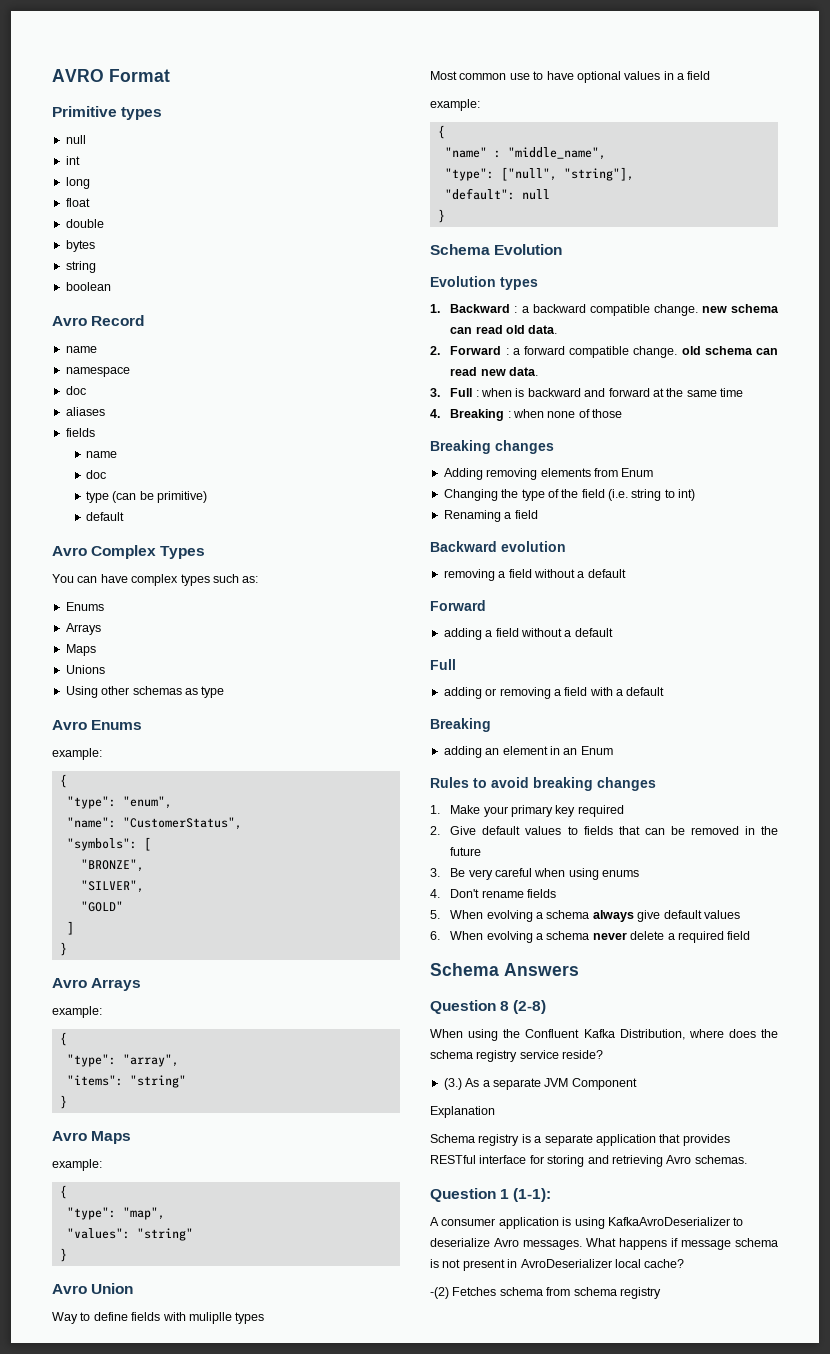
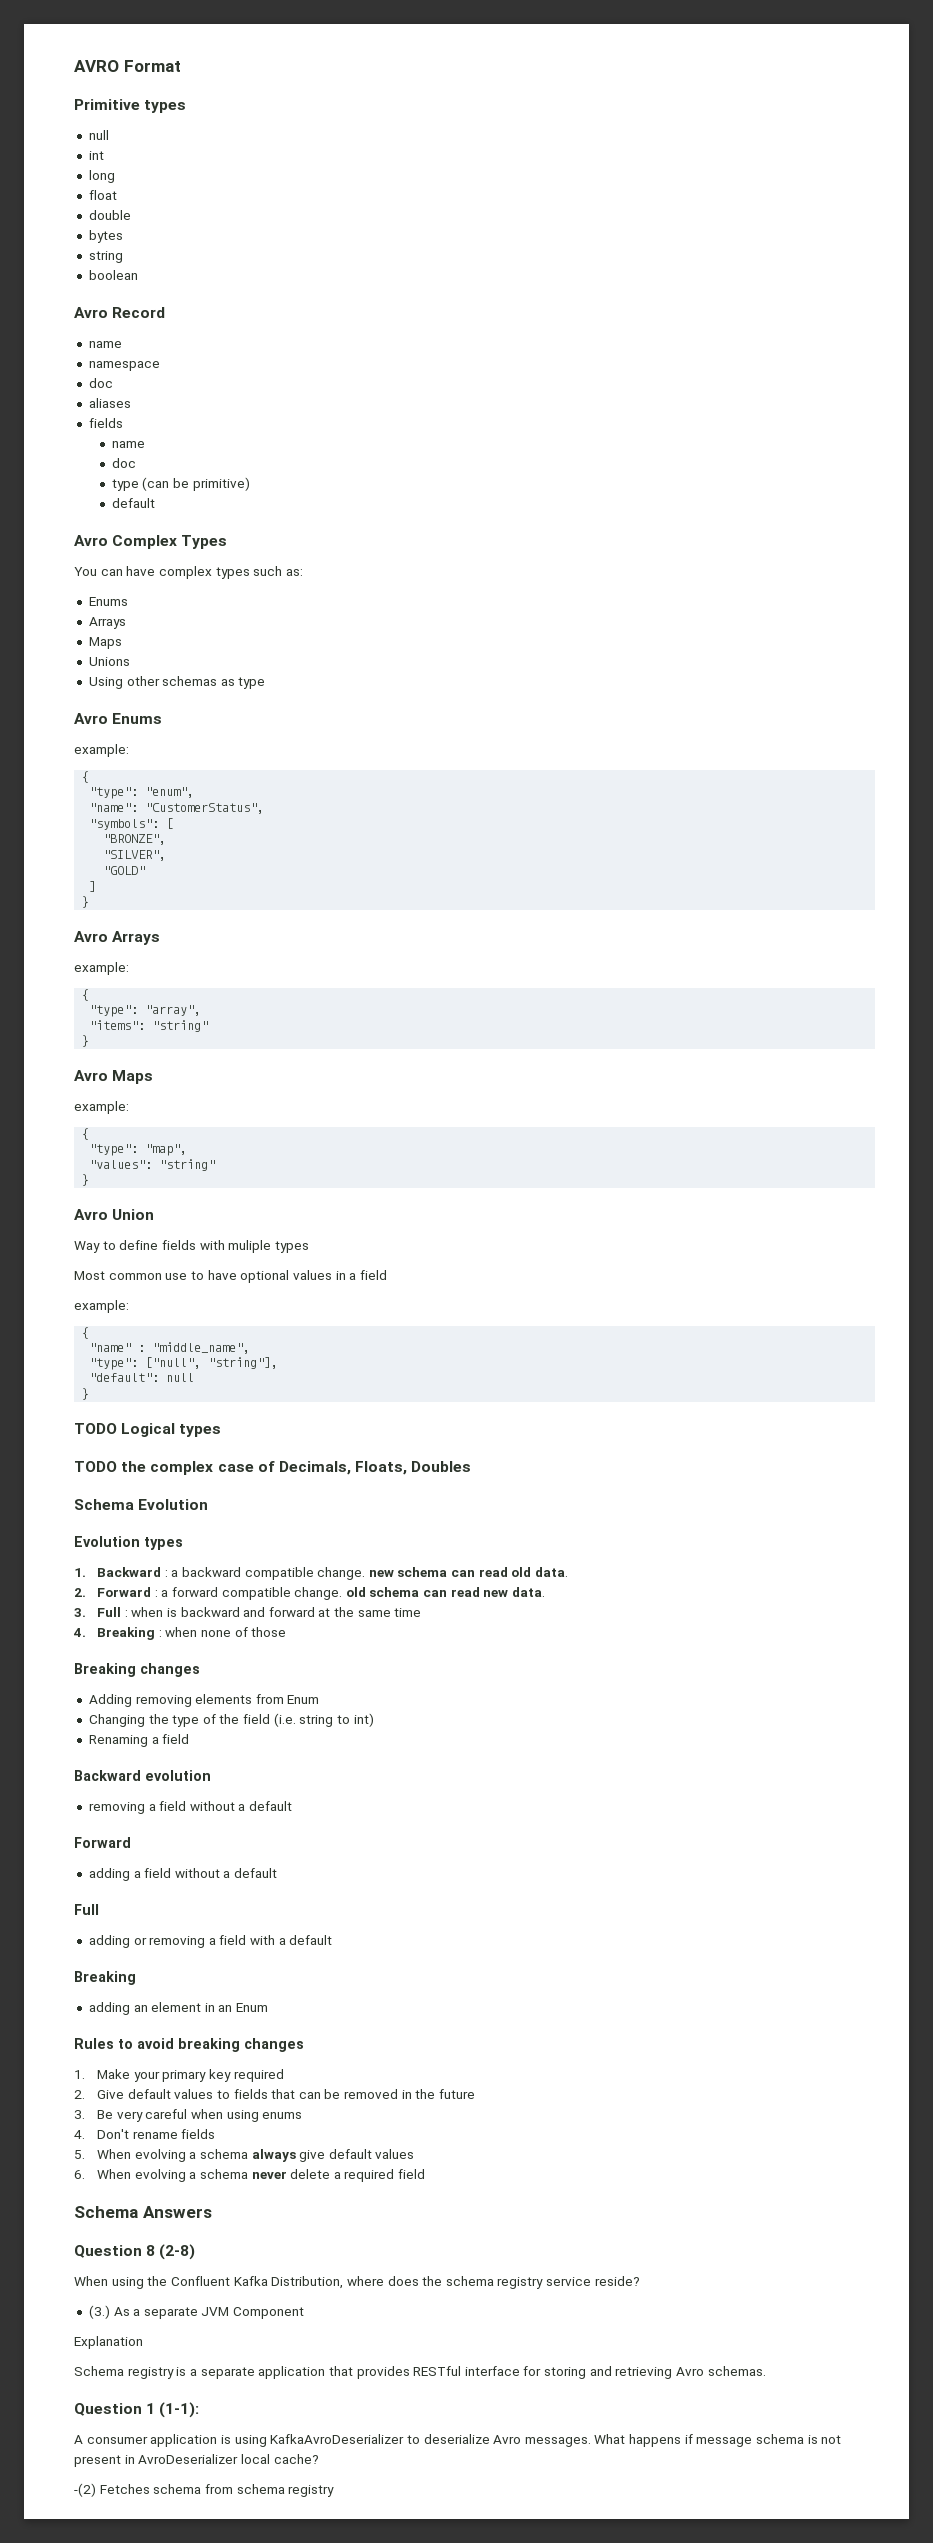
[188,1312,232,1324] muliplle -> [228,1240,272,1253] muliple
(445, 216) none -> [74,1423,222,1437] [74,1461,472,1475] // TODO Logical types // TODO the complex case of Decimals, Floats, Doubles

